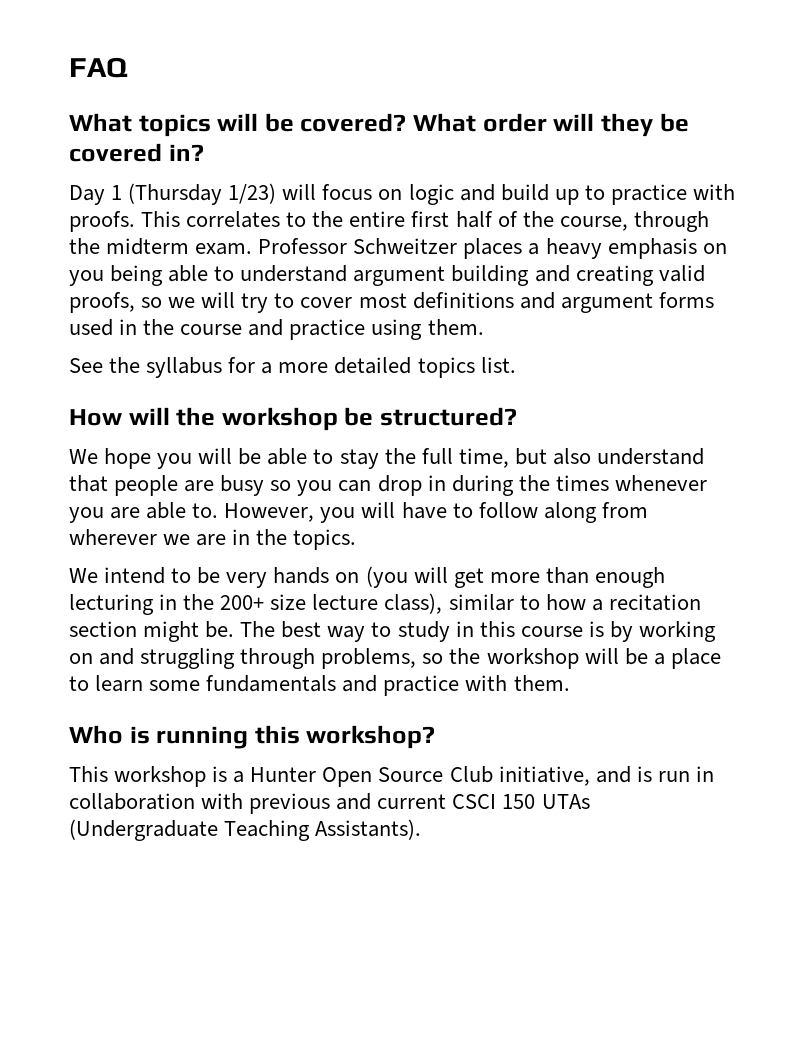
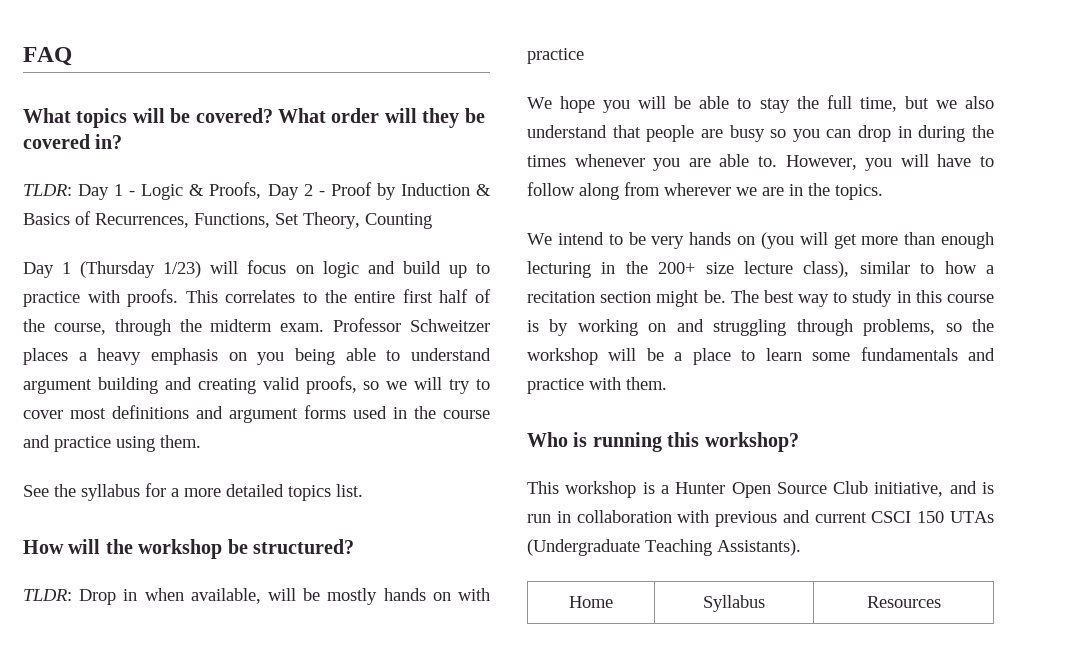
(204, 152) none -> [23,182,492,200] [23,211,432,229] // TLDR: Day 1 - Logic & Proofs, Day 2 - Proof by Induction & Basics of Recurrences, Functions, Set Theory, Counting
(518, 416) none -> [23,588,490,605] [527,48,584,64] // TLDR: Drop in when available, will be mostly hands on with practice
(547, 456) none -> [935,100,957,109] we
(422, 829) none -> [569,596,613,608] [703,595,765,612] [866,596,941,608] // Home | Syllabus | Resources

